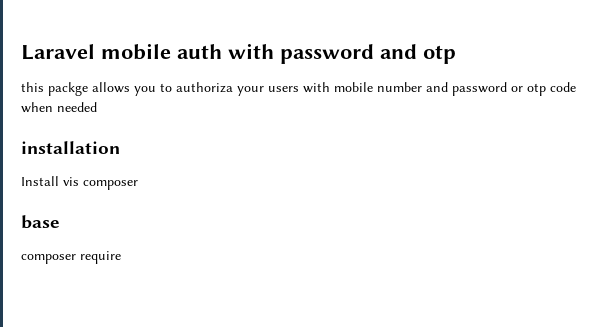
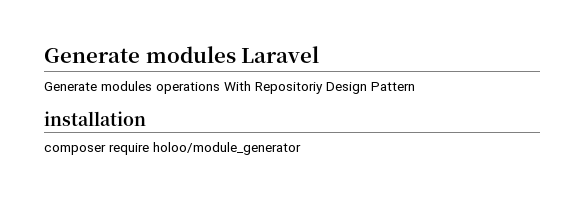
(21, 52) none -> [44,46,236,63] Generate modules
[101,43,456,64] [21,82,576,96] [21,102,97,113] [21,141,120,154] [21,176,138,190] [21,215,60,229] mobile auth with password and otp // this packge allows you to authoriza your users with mobile number and password or otp code when needed // installation // Install vis composer // base -> [44,81,415,94] [44,111,146,126] // Generate modules operations With Repositoriy Design Pattern // installation
(121, 257) none -> [153,142,301,155] holoo/module_generator

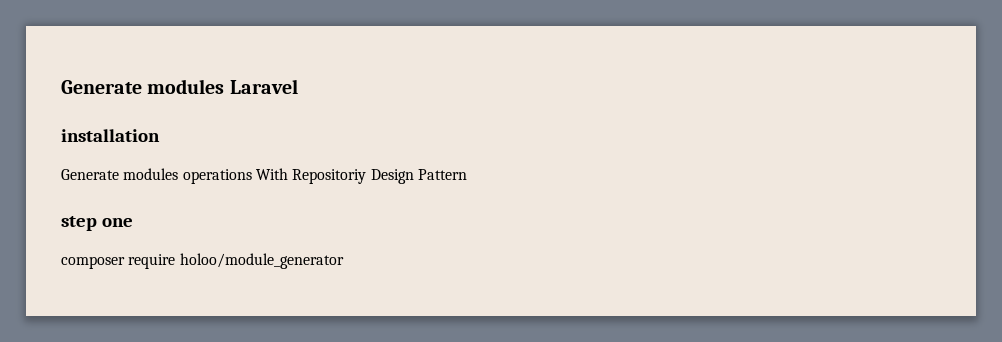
(320, 54) none -> [61,129,160,142] // installation
[44,111,146,126] installation -> [61,216,133,231] step one

